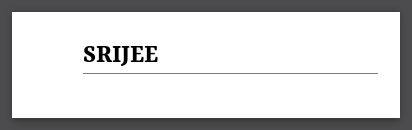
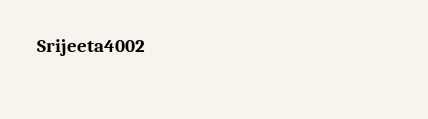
[83,46,158,67] SRIJEE -> [37,39,145,56] Srijeeta4002

